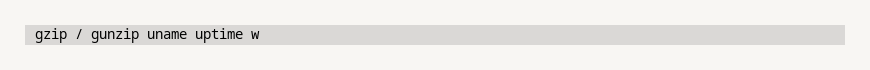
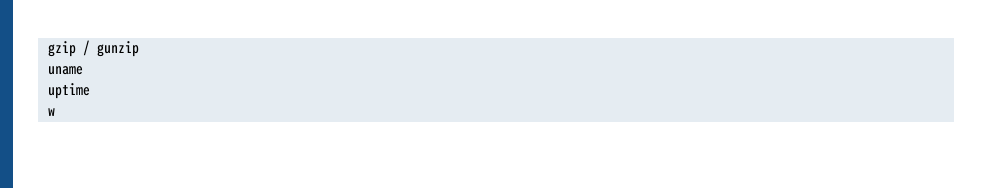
(139, 35) none -> (139, 49) //
(187, 35) none -> (83, 70) //
(243, 35) none -> (90, 91) //

